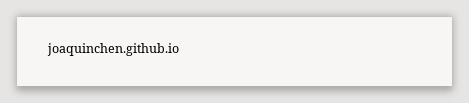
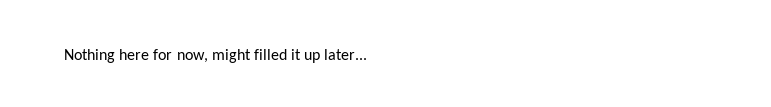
[47,43,179,56] joaquinchen.github.io -> [64,49,368,63] Nothing here for now, might filled it up later...

